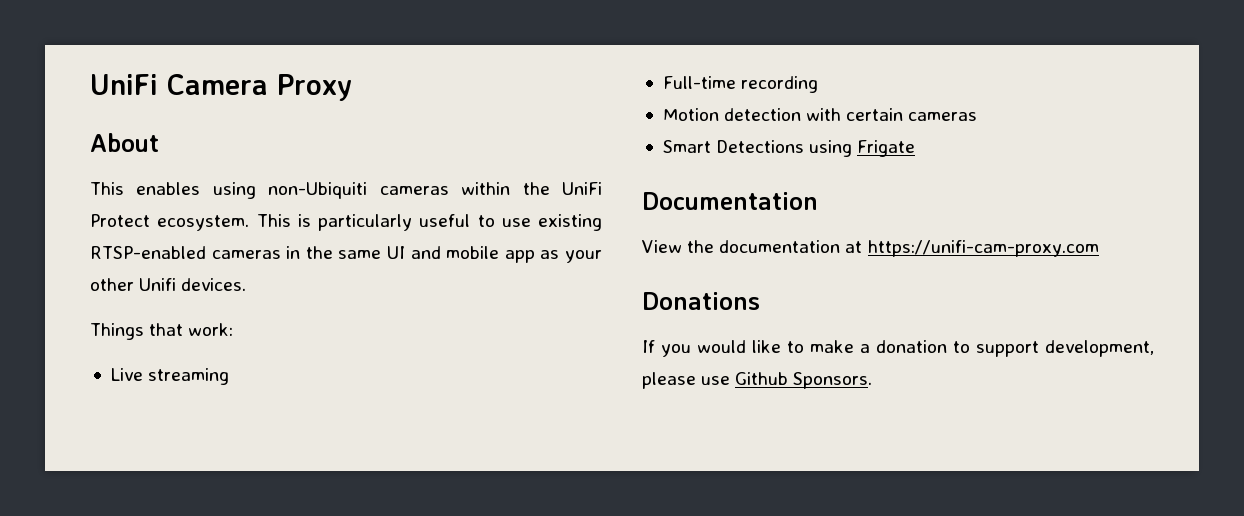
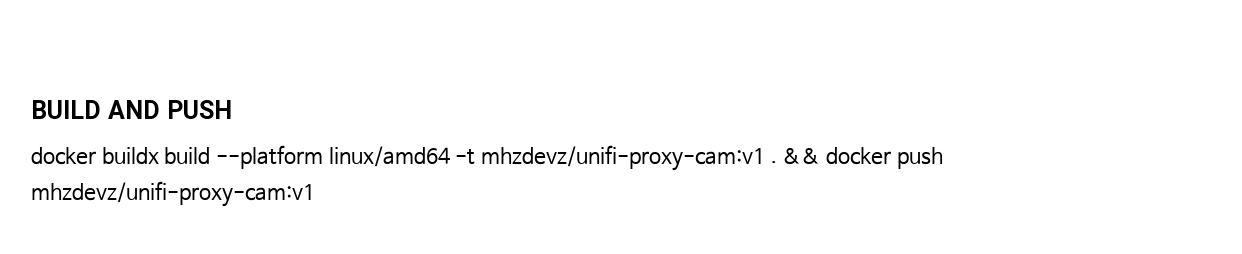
[90,74,352,101] [90,133,159,152] [90,182,603,199] [90,214,602,231] [90,246,603,263] [90,278,247,291] [90,323,234,340] [110,368,230,385] [662,76,819,93] [662,108,978,121] [662,140,916,157] [642,192,818,210] [642,240,1099,257] [642,292,760,310] [642,340,1154,357] [642,372,873,389] UniFi Camera Proxy // About // This enables using non-Ubiquiti cameras within the UniFi Protect ecosystem. This is particularly useful to use existing RTSP-enabled cameras in the same UI and mobile app as your other Unifi devices. // Things that work: // Live streaming // Full-time recording // Motion detection with certain cameras // Smart Detections using Frigate // Documentation // View the documentation at https://unifi-cam-proxy.com // Donations // If you would like to make a donation to support development, please use Github Sponsors. -> [31,100,232,119] [31,145,943,171] [31,181,315,207] BUILD AND PUSH // docker buildx build --platform linux/amd64 -t mhzdevz/unifi-proxy-cam:v1 . && docker push mhzdevz/unifi-proxy-cam:v1

